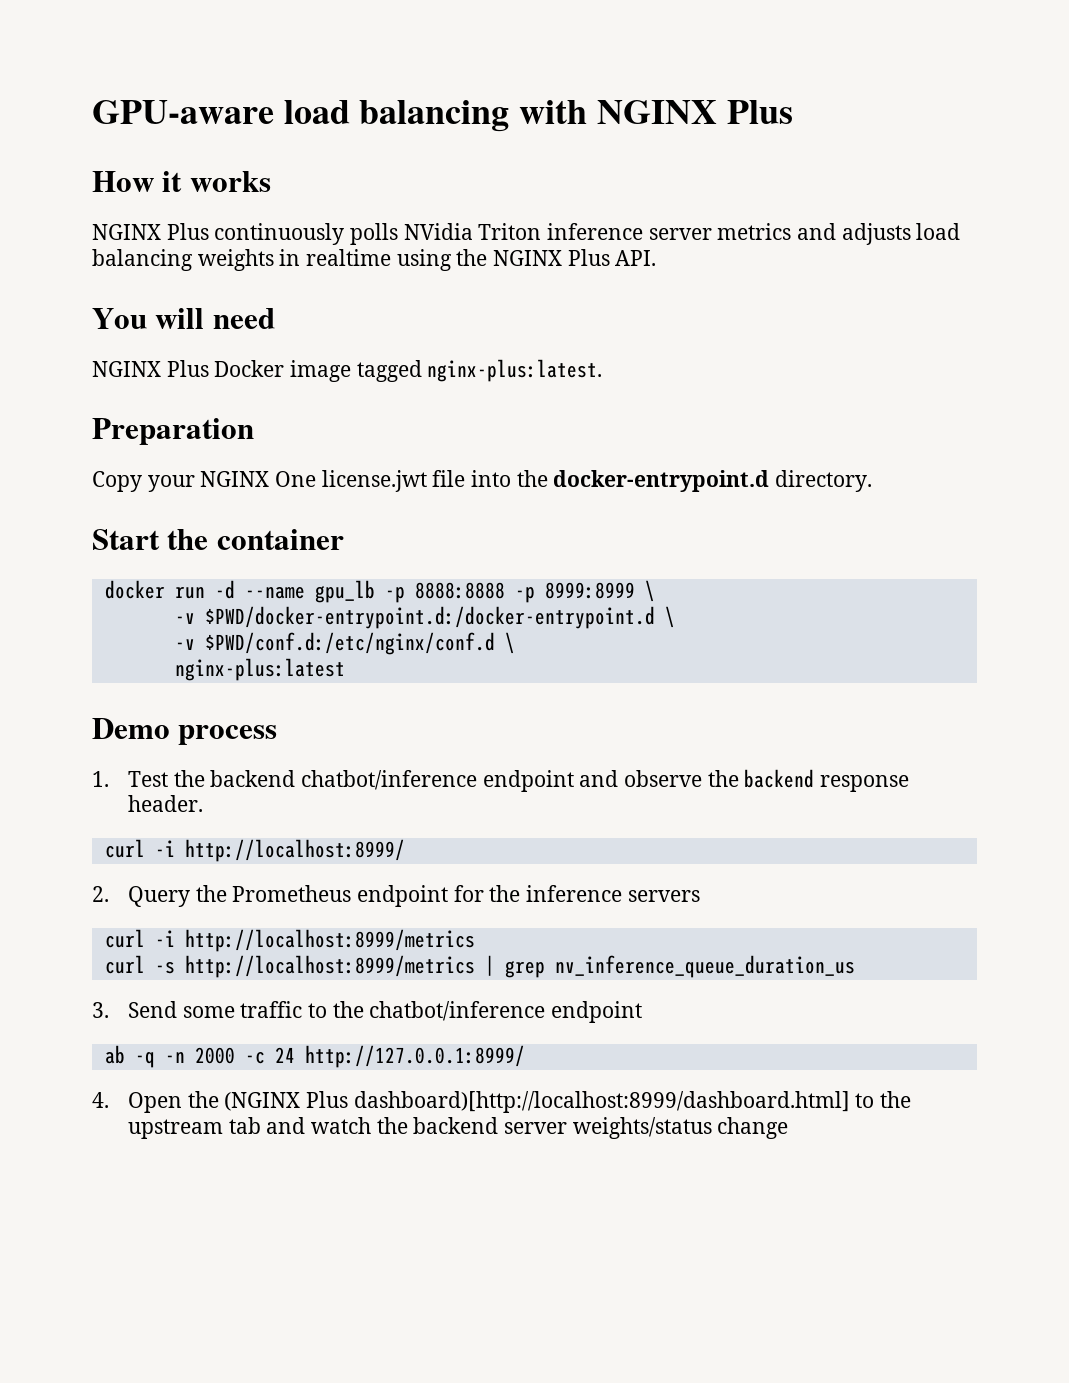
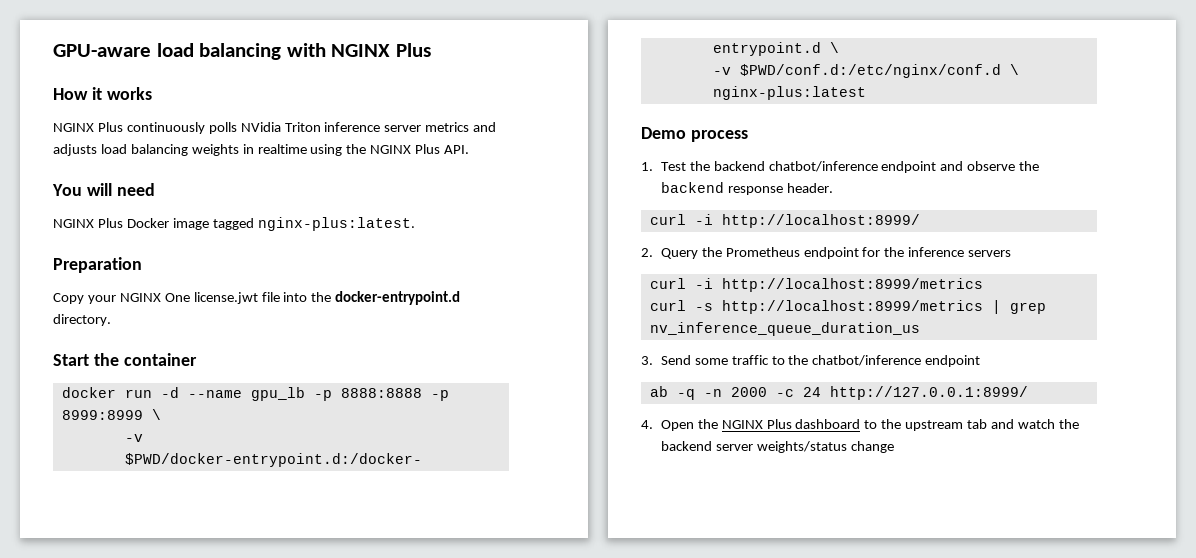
[224,1091,850,1113] (NGINX Plus dashboard)[http://localhost:8999/dashboard.html] -> [721,419,861,429] NGINX Plus dashboard

